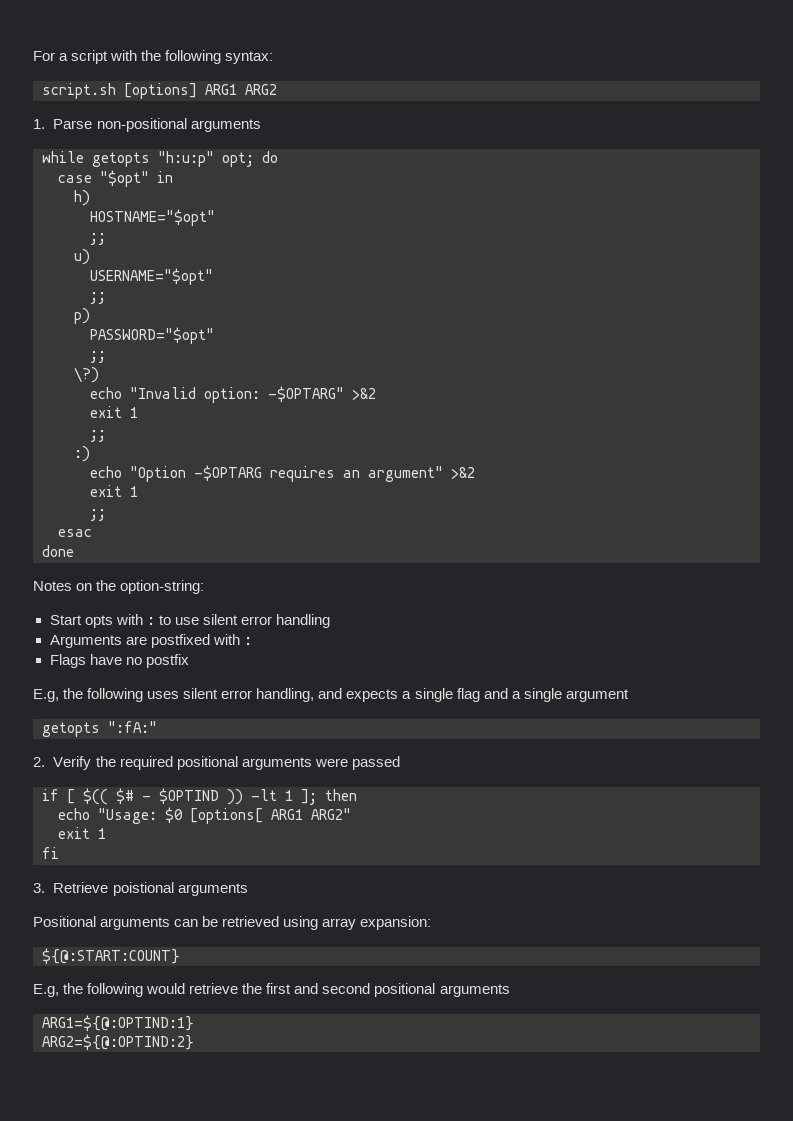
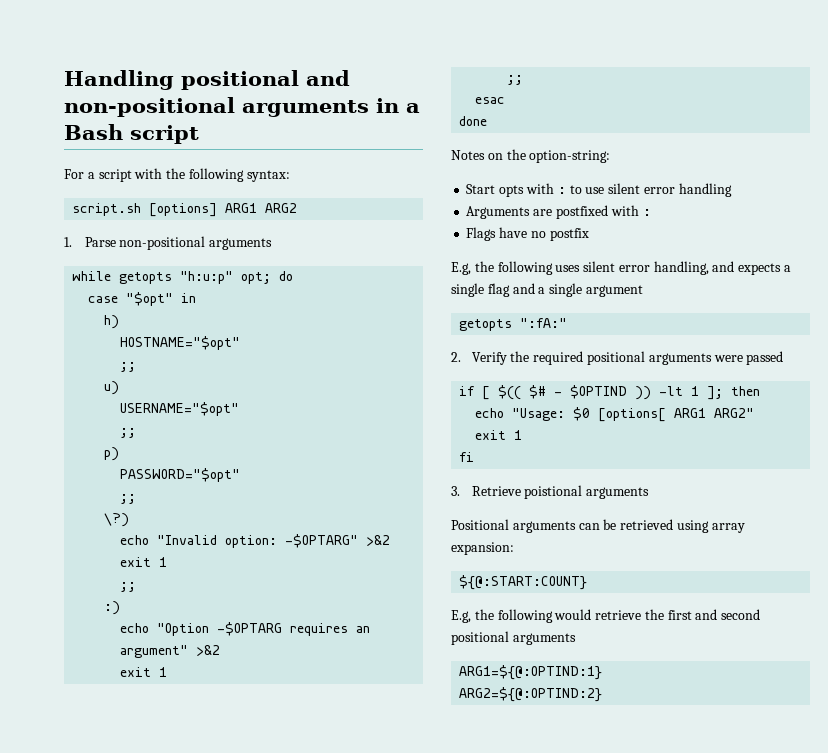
(33, 56) none -> [64,70,350,90] [64,97,420,117] [64,124,199,144] Handling positional and non-positional arguments in a Bash script //

